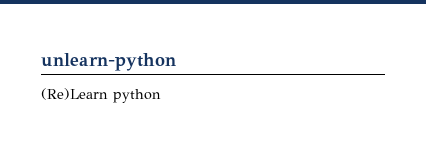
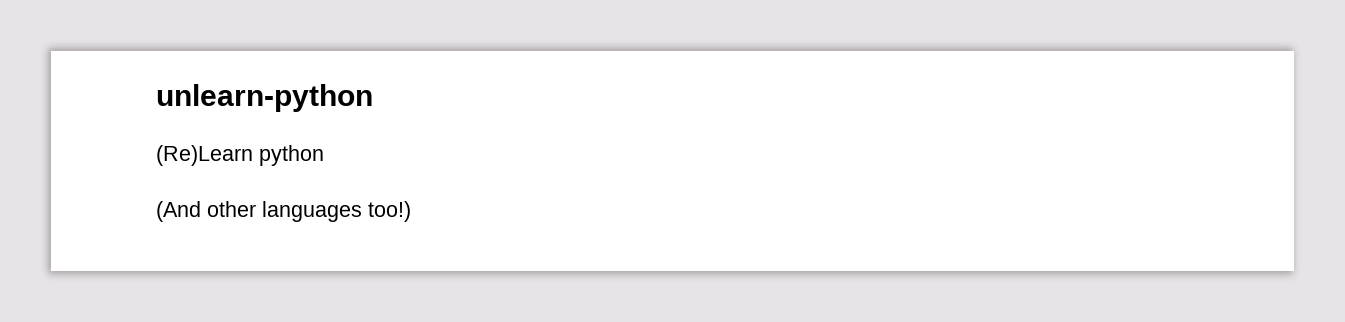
(161, 96) none -> [156,201,411,222] // (And other languages too!)

